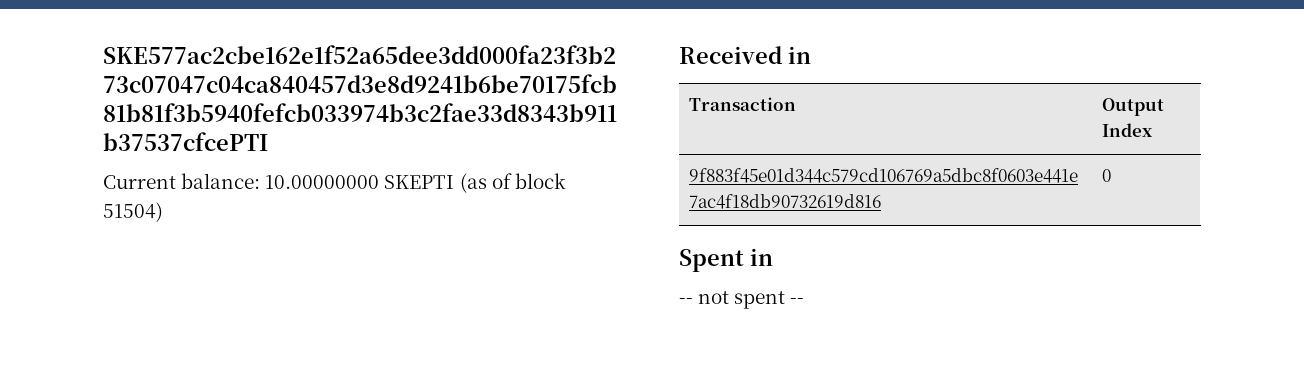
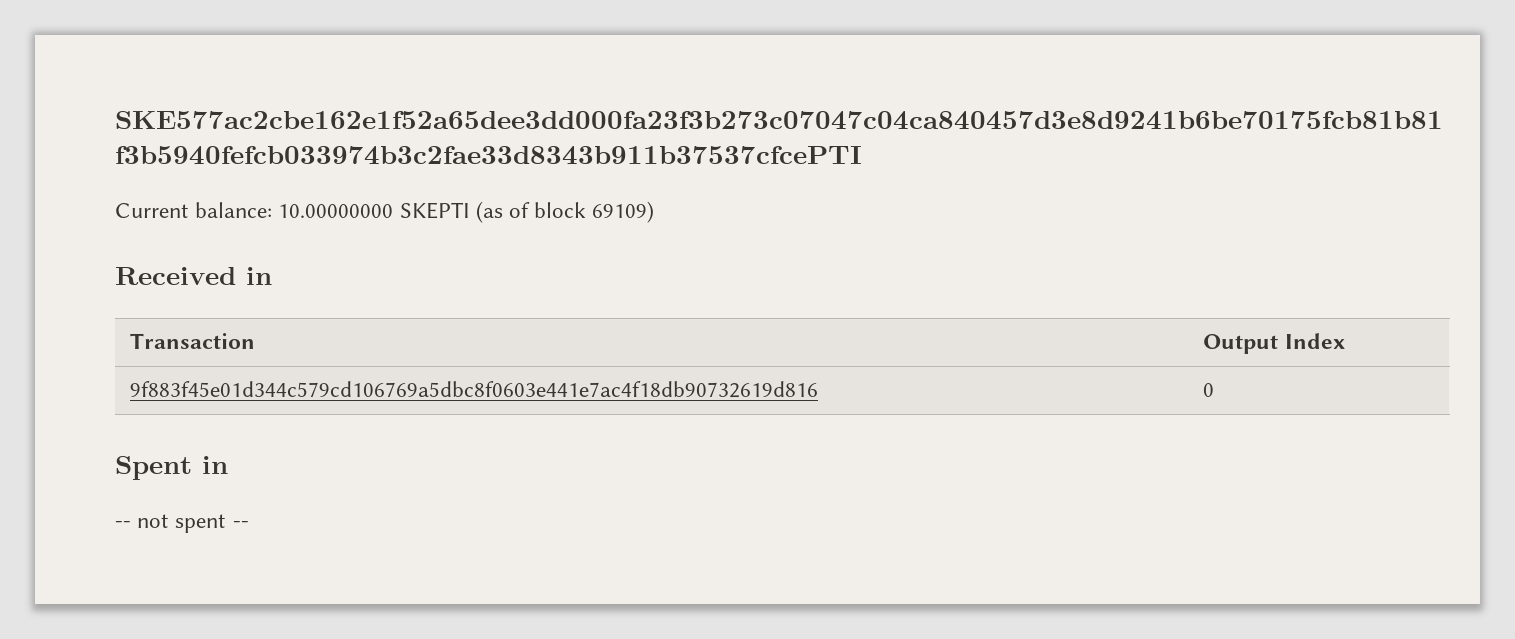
[103,202,163,222] 51504) -> [592,201,655,223] 69109)

